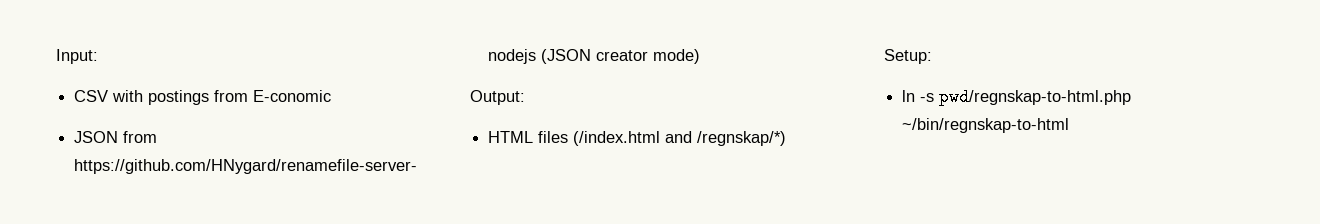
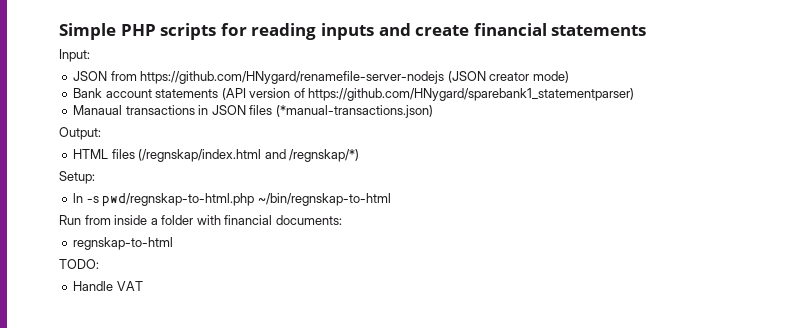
[56,49,98,64] [74,90,332,105] Input: // CSV with postings from E-conomic -> [59,23,647,40] [59,49,90,62] Simple PHP scripts for reading inputs and create financial statements // Input:
(701, 56) none -> [73,88,635,101] [73,105,433,118] // Bank account statements (API version of https://github.com/HNygard/sparebank1_statementparser) // Manaual transactions in JSON files (*manual-transactions.json)
[573,131,661,146] (/index.html -> [138,149,262,162] (/regnskap/index.html
(1070, 125) none -> [59,215,342,225] [73,237,174,250] [59,259,99,269] [73,281,143,291] // Run from inside a folder with financial documents: // regnskap-to-html // TODO: // Handle VAT

